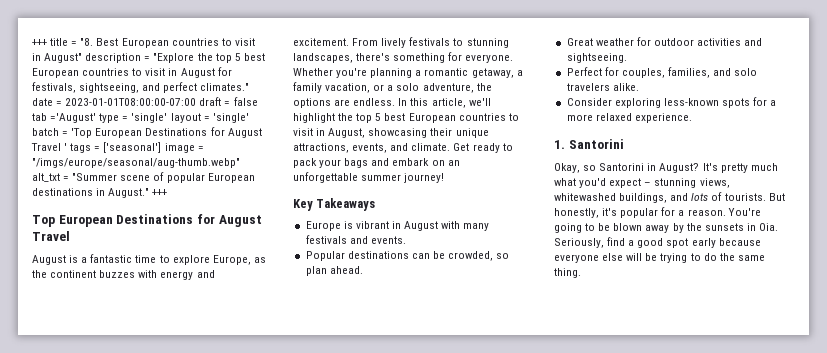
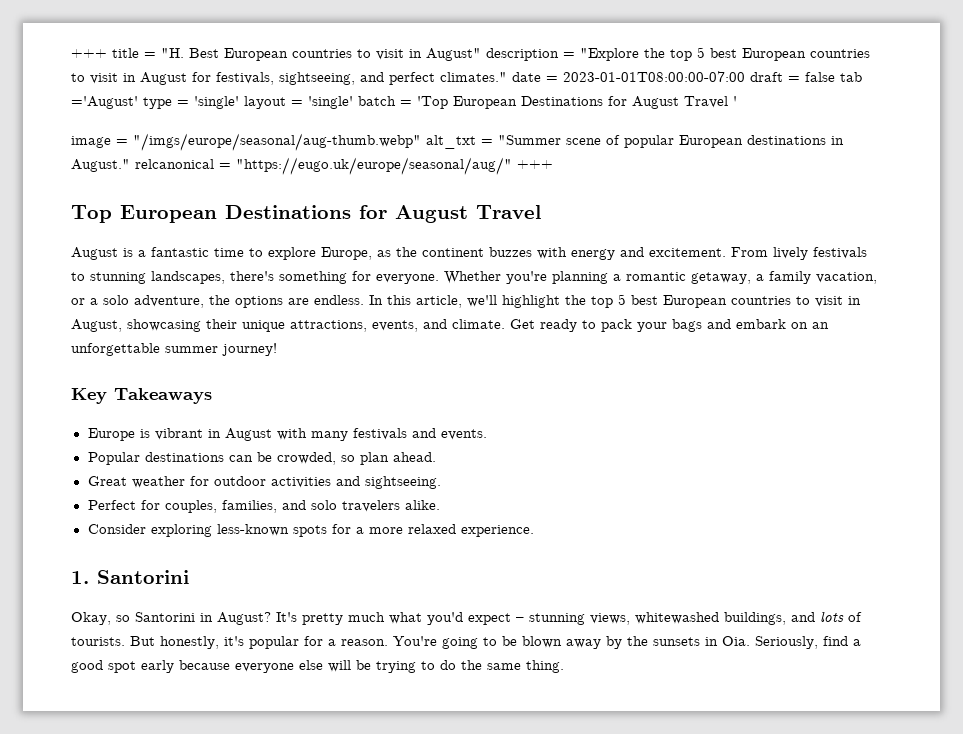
[80,38,94,46] "8. -> [161,48,184,58] "H.
[70,142,162,153] tags = ['seasonal'] -> (737, 101) //
(150, 193) none -> [135,157,512,175] relcanonical = "https://eugo.uk/europe/seasonal/aug/"

